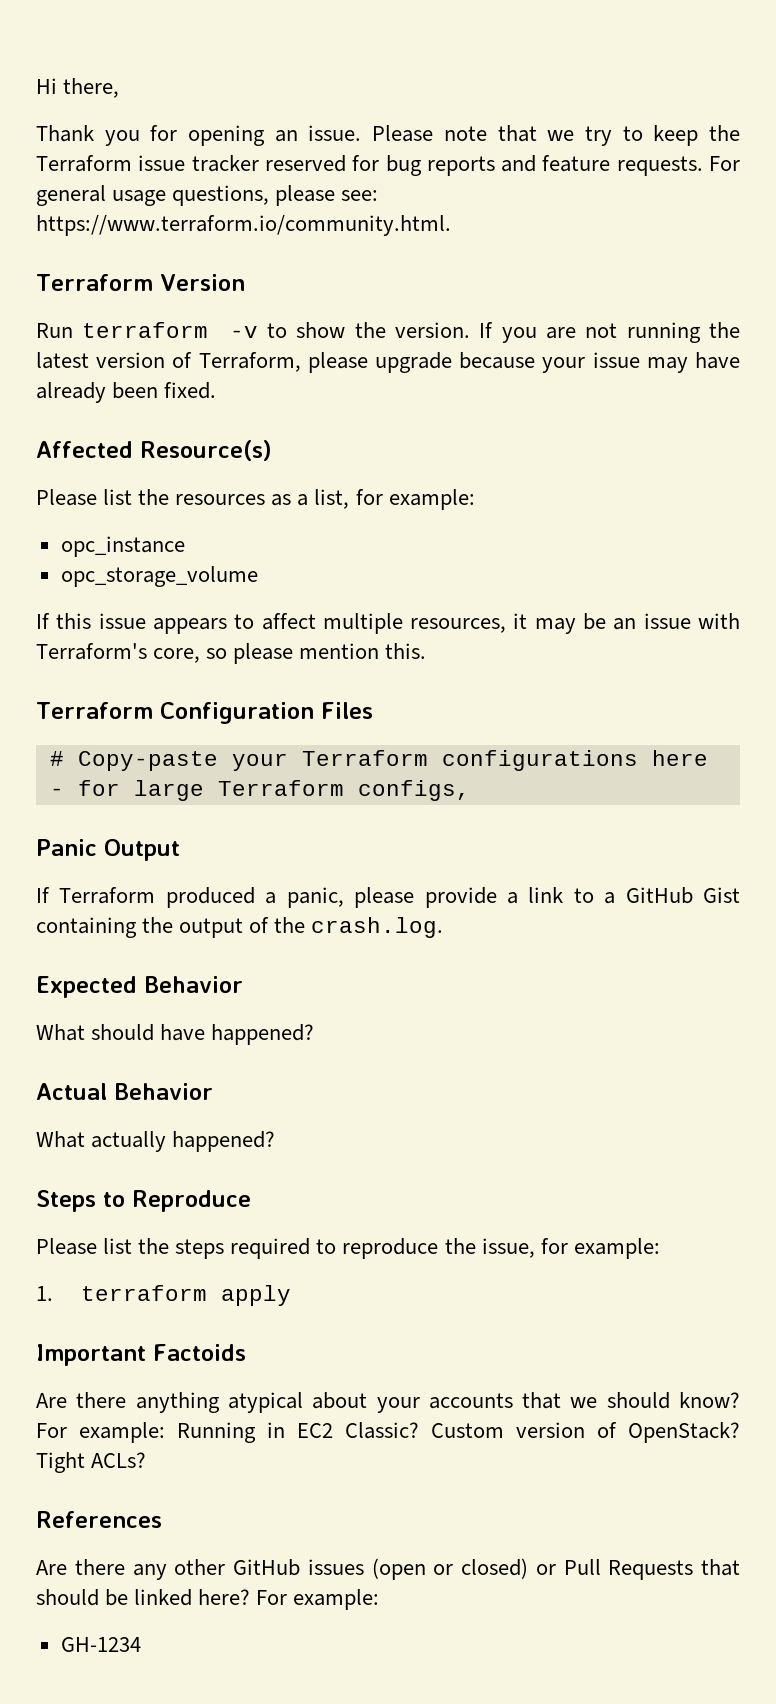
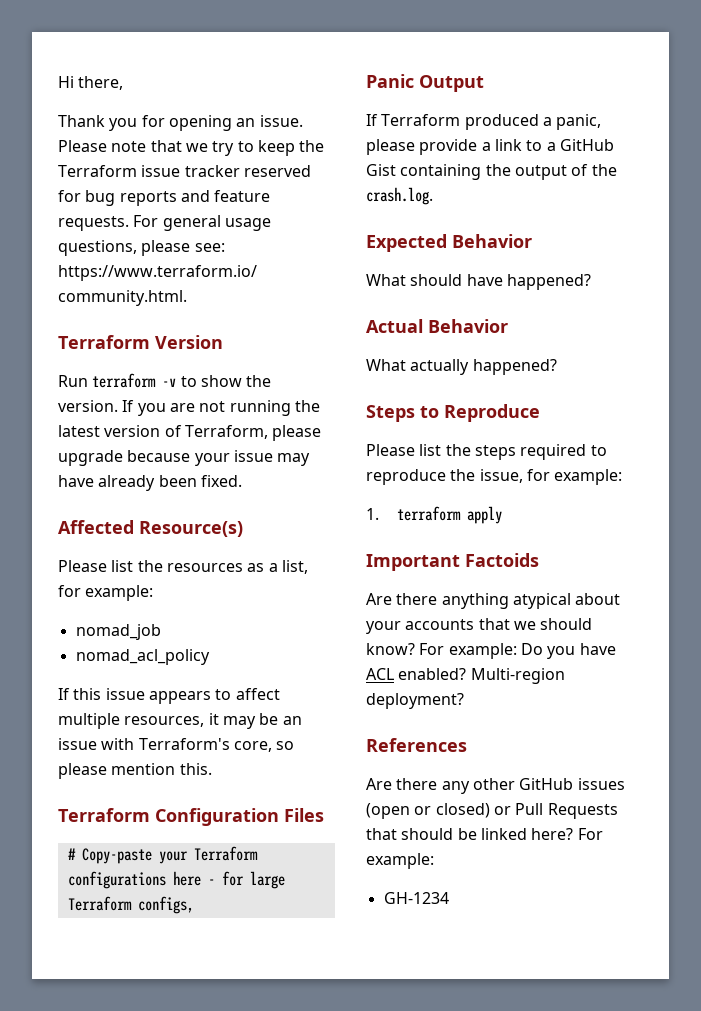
[60,536,185,557] [60,566,258,587] opc_instance // opc_storage_volume -> [75,624,161,640] [75,649,210,665] nomad_job // nomad_acl_policy
[177,1422,740,1443] [36,1452,147,1473] Running in EC2 Classic? Custom version of OpenStack? Tight ACLs? -> [520,643,616,659] [366,668,565,684] [366,693,464,709] Do you have ACL enabled? Multi-region deployment?

